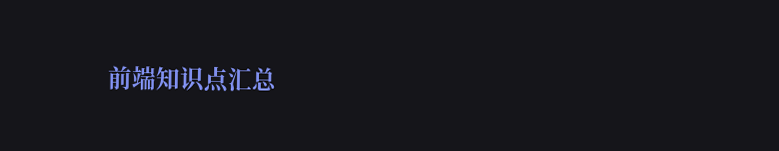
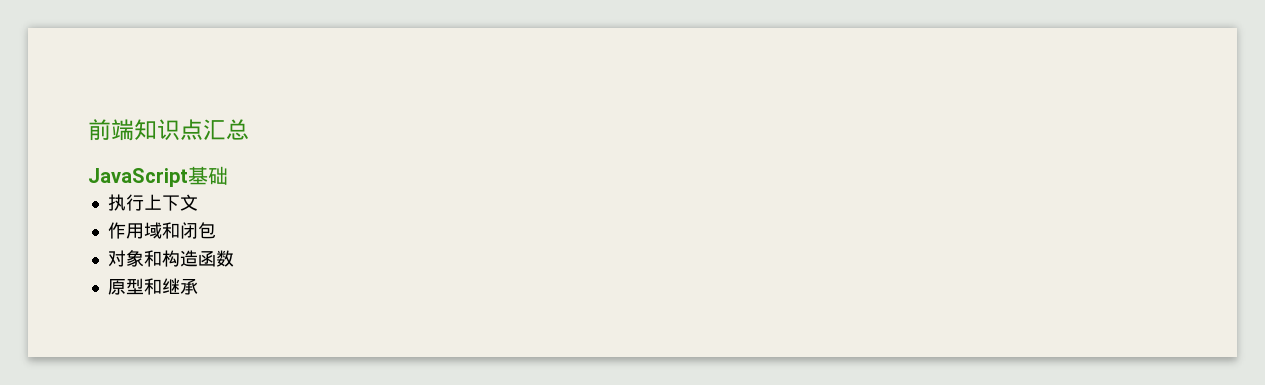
(278, 79) none -> [88,166,228,187] [107,194,198,211] [107,222,216,239] [107,250,234,267] [107,278,198,295] // JavaScript基础 // 执行上下文 // 作用域和闭包 // 对象和构造函数 // 原型和继承

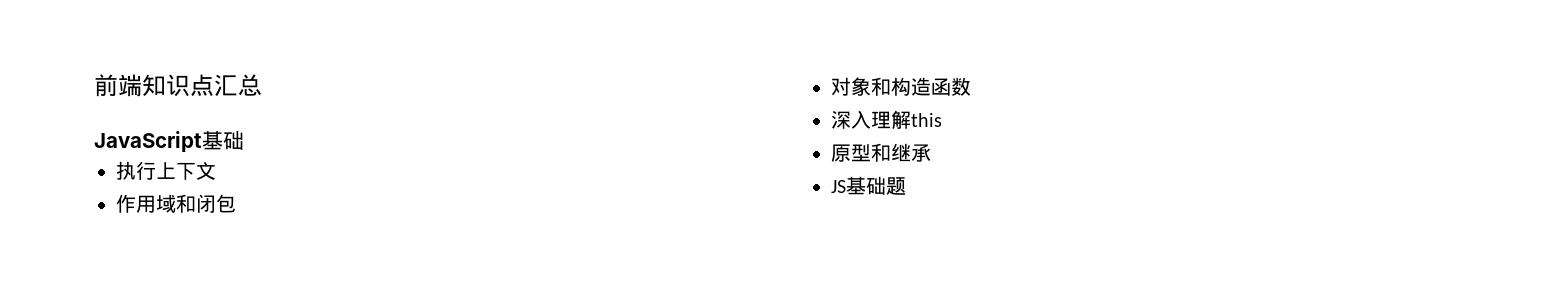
(234, 258) none -> [831,110,942,129] // 深入理解this
(198, 287) none -> [831,176,906,195] // JS基础题

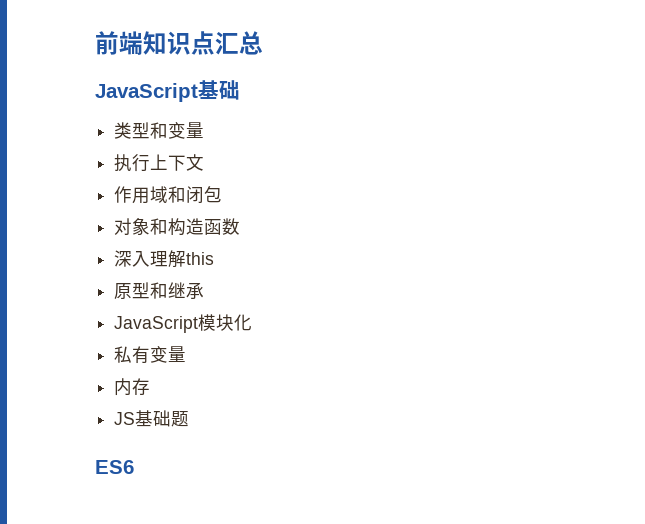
(244, 140) none -> [114,122,205,139] // 类型和变量
(931, 153) none -> [114,314,253,333] [114,346,187,364] [114,378,151,396] // JavaScript模块化 // 私有变量 // 内存
(906, 186) none -> [95,460,134,474] // ES6

